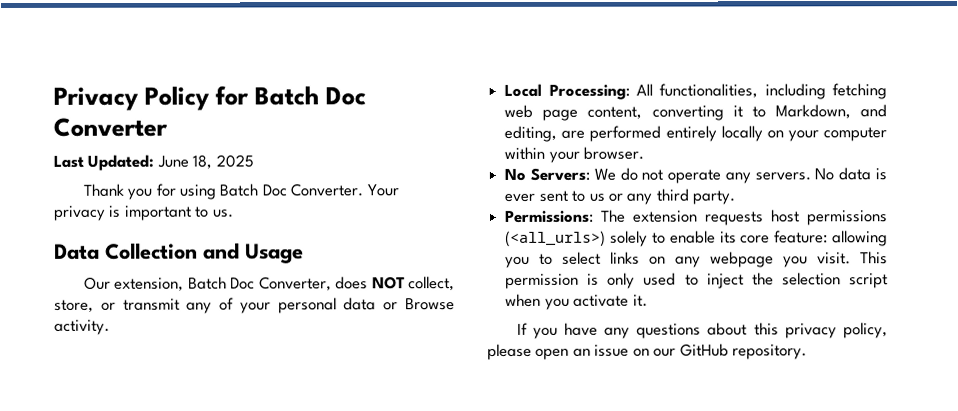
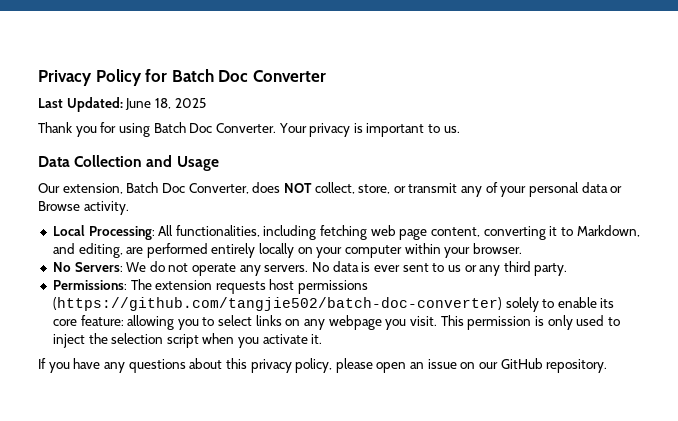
[505,230,607,247] (<all_urls>) -> [52,297,502,311] (https://github.com/tangjie502/batch-doc-converter)

